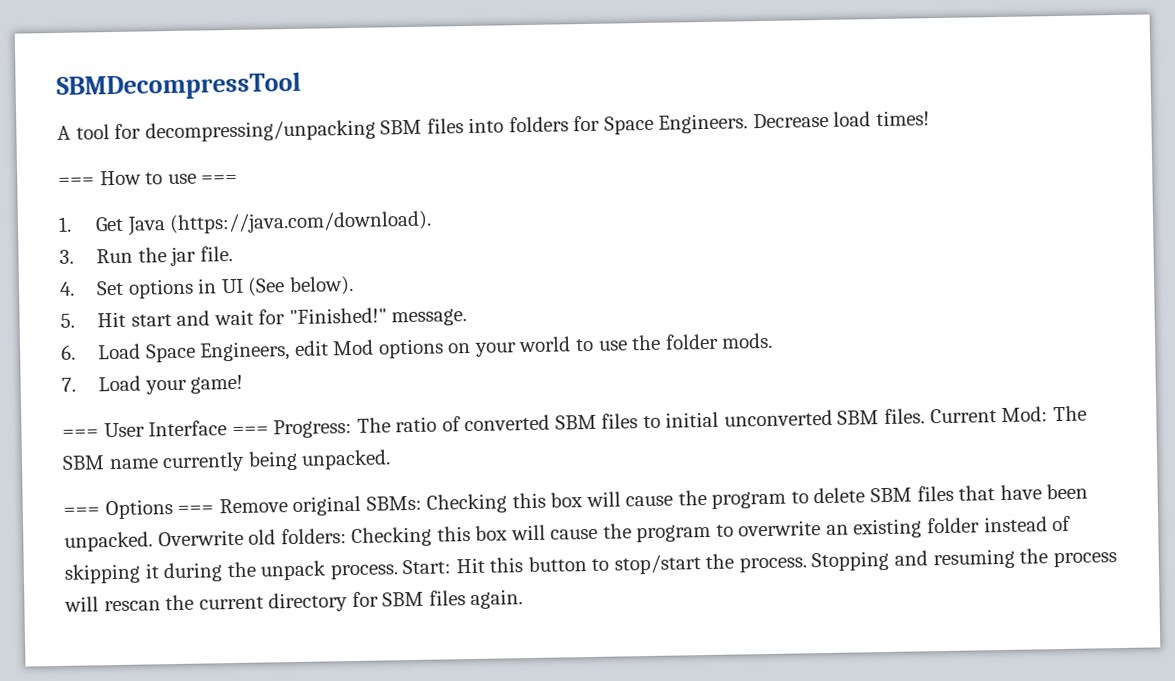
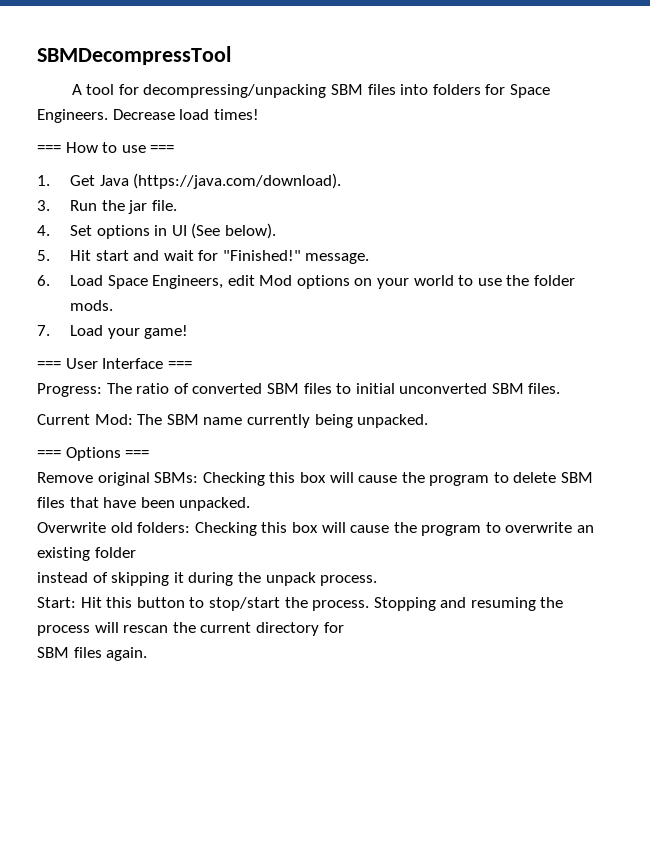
(269, 431) none -> (192, 365) //
(926, 416) none -> (561, 388) //
(215, 509) none -> (150, 454) //
(153, 541) none -> (251, 504) //
(981, 525) none -> (136, 552) //
(398, 571) none -> (378, 580) //
(379, 599) none -> (344, 627) //

